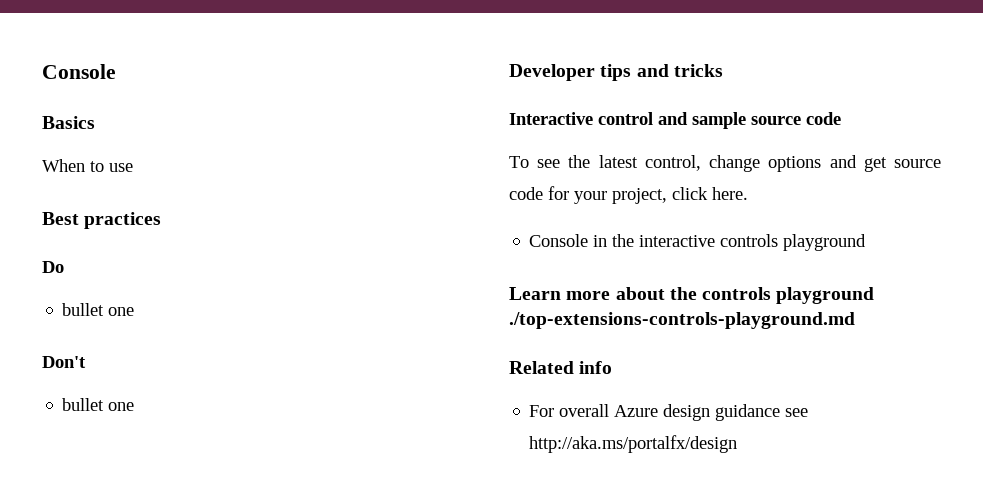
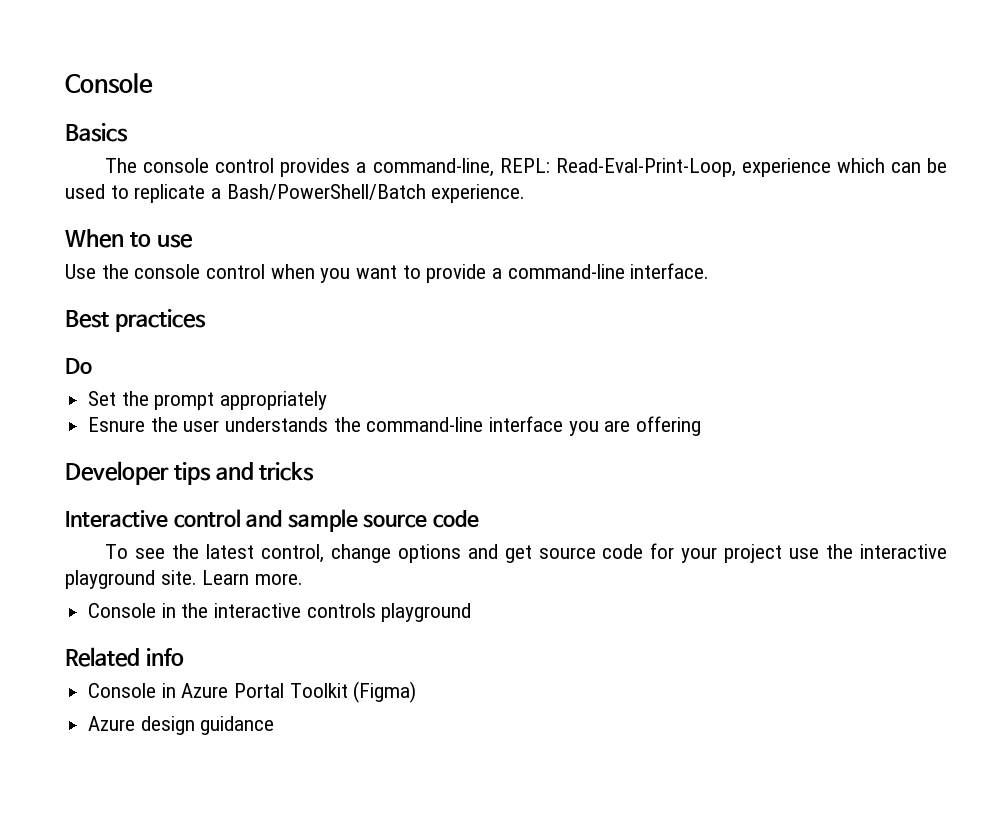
[42,159,133,172] [42,212,162,229] [42,261,64,273] [62,303,135,316] [42,356,86,368] [62,398,135,411] When to use // Best practices // Do // bullet one // Don't // bullet one -> [105,158,948,177] [65,184,526,203] [65,229,193,248] [65,263,710,283] [65,309,206,332] [65,358,92,374] [88,391,328,410] [88,416,702,436] The console control provides a command-line, REPL: Read-Eval-Print-Loop, experience which can be used to replicate a Bash/PowerShell/Batch experience. // When to use // Use the console control when you want to provide a command-line interface. // Best practices // Do // Set the prompt appropriately // Esnure the user understands the command-line interface you are offering
[612,187,748,204] project, click here. -> [724,544,947,563] [65,570,304,589] project use the interactive playground site. Learn more.
[509,287,875,304] [509,312,855,329] [509,361,613,374] [529,404,610,417] Learn more about the controls playground ./top-extensions-controls-playground.md // Related info // For overall -> [65,647,184,667] [88,681,417,703] Related info // Console in Azure Portal Toolkit (Figma) //
[785,408,809,417] [529,435,738,453] see http://aka.ms/portalfx/design -> (275, 725) none

